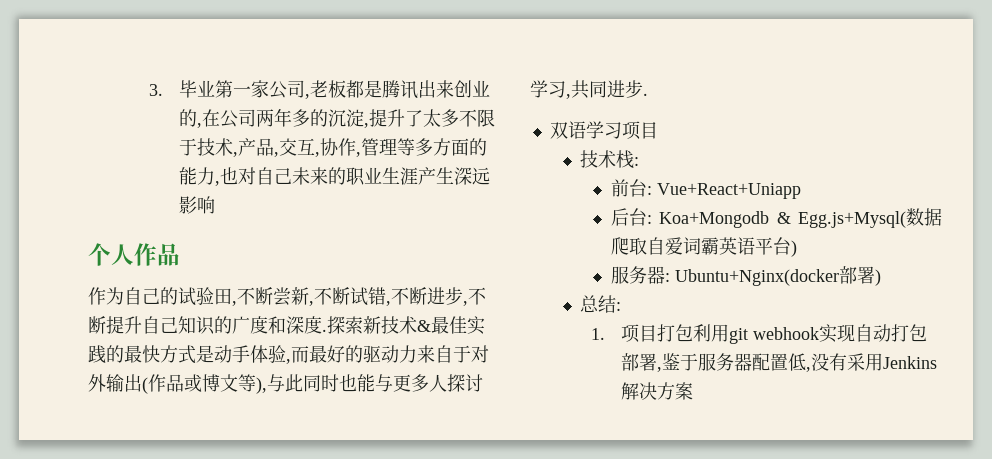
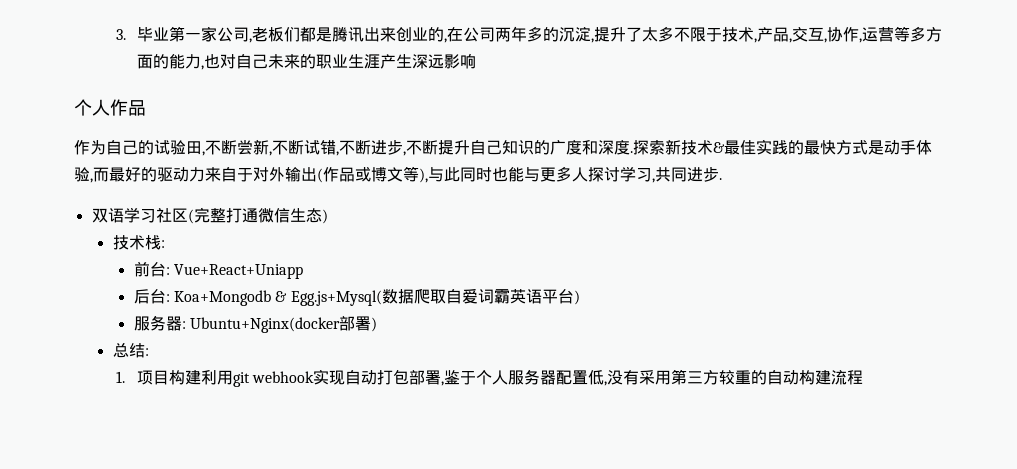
(347, 89) none -> [284,27,301,42] 们
[361,138,398,156] 管理 -> [862,27,895,42] 运营
[621,121,658,140] 项目 -> [155,207,328,224] 社区(完整打通微信生态)
[657,324,694,342] 打包 -> [169,370,202,385] 构建
(699, 362) none -> [476,370,509,385] 个人
[883,356,938,369] [621,382,694,400] Jenkins解决方案 -> [671,369,864,385] 第三方较重的自动构建流程

